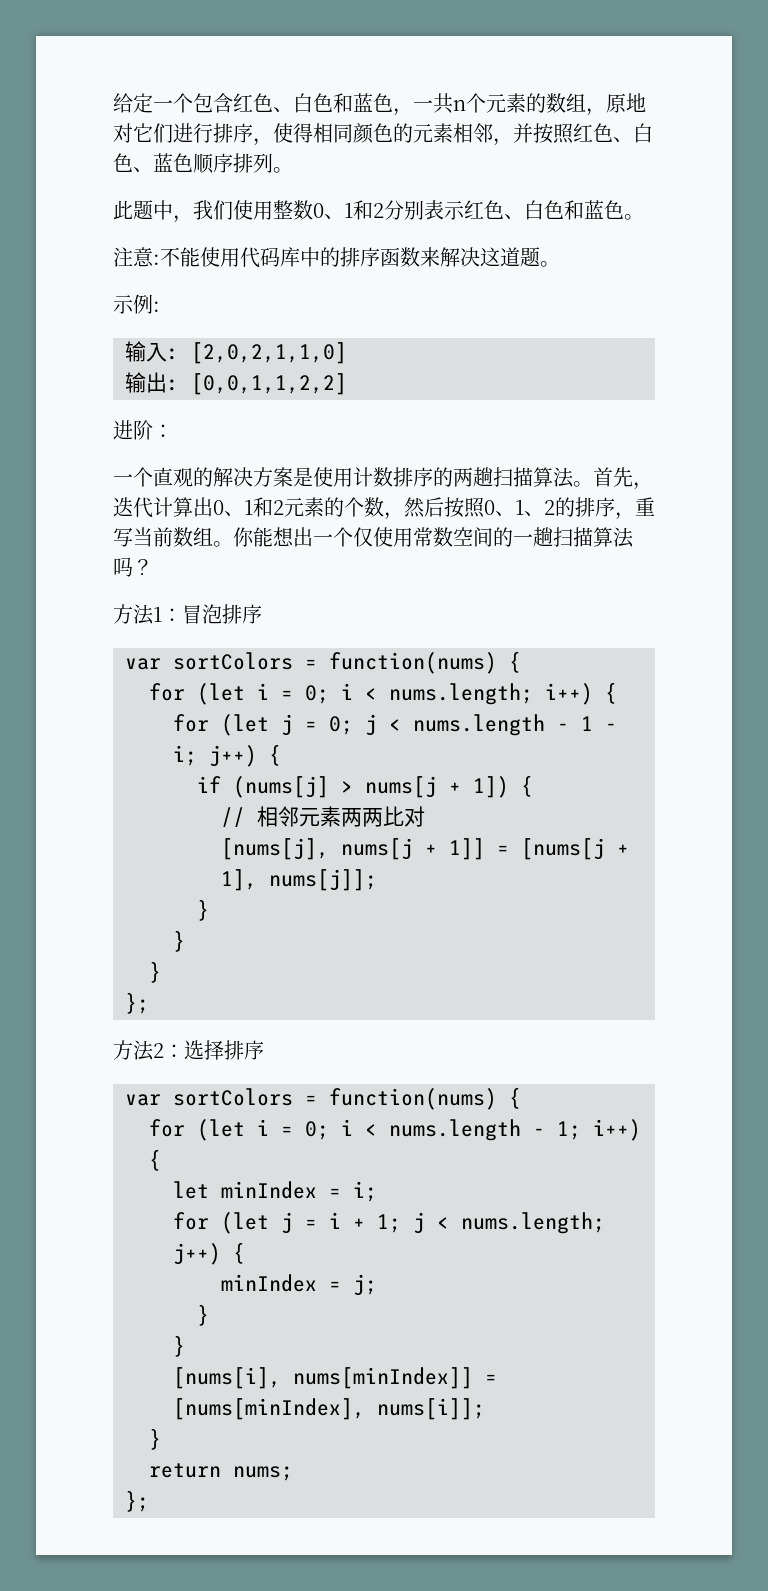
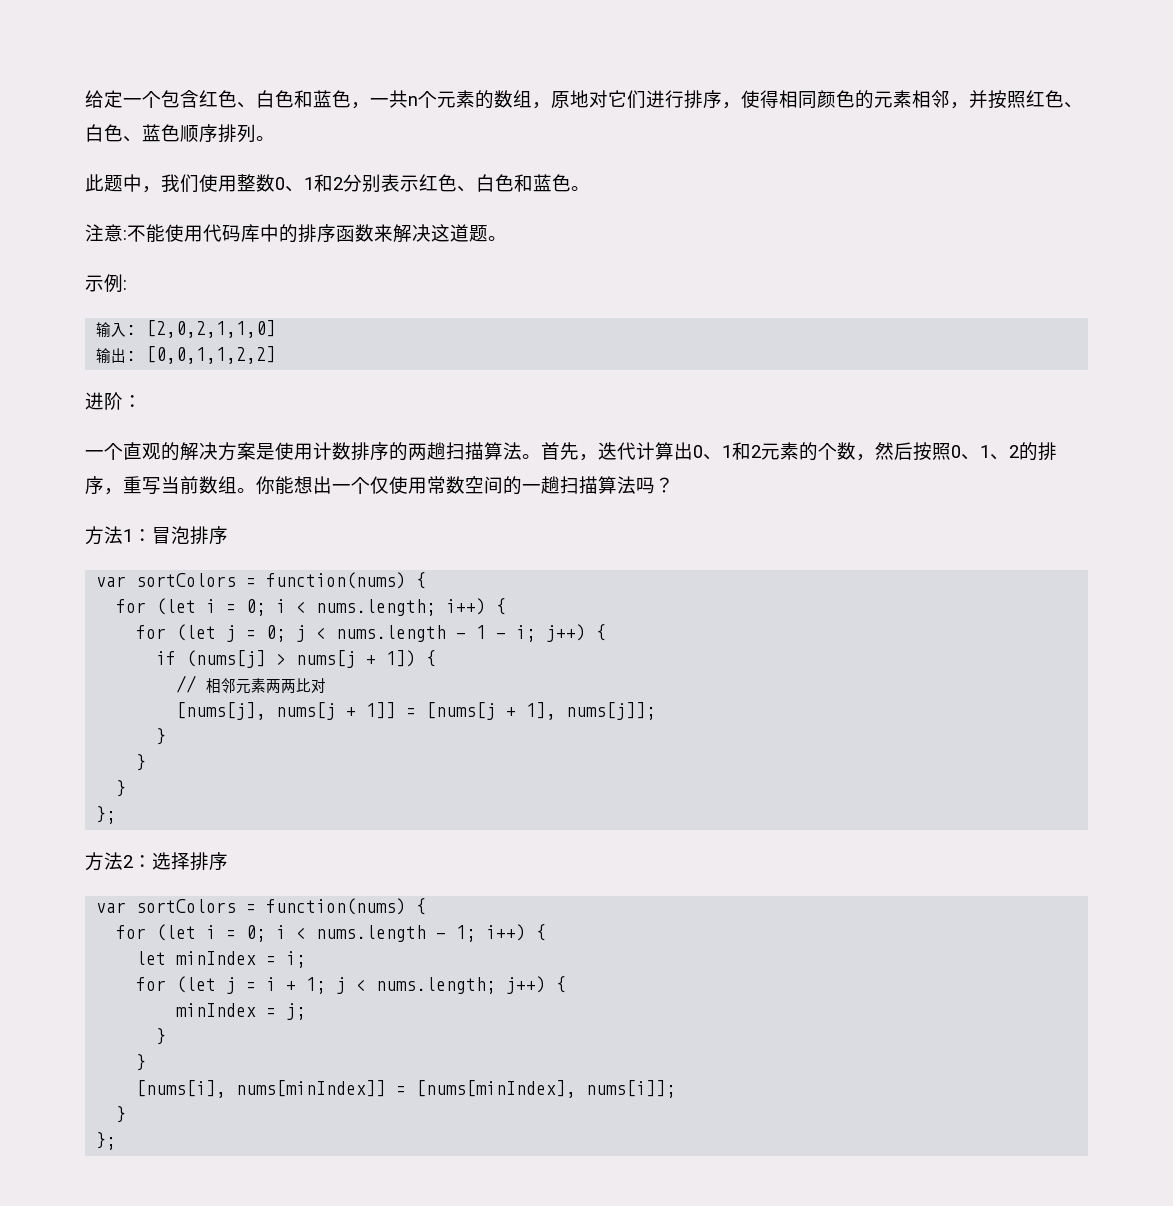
[149,1463,293,1481] // return nums; -> (127, 1114) none

